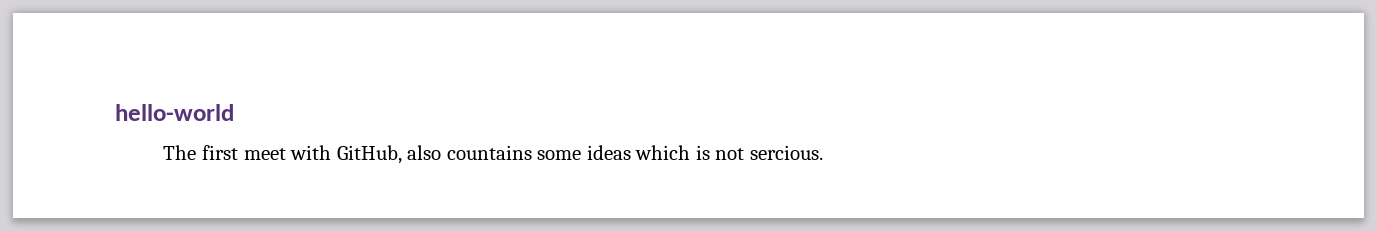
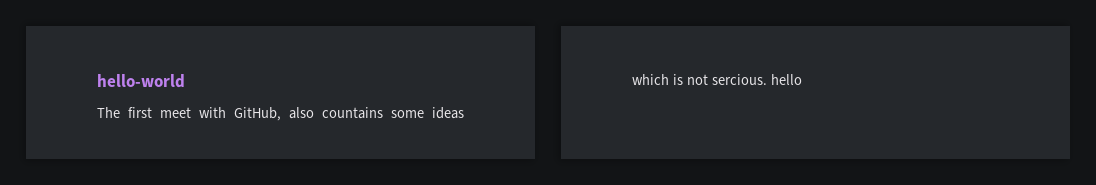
(823, 152) none -> [770,74,802,85] hello

